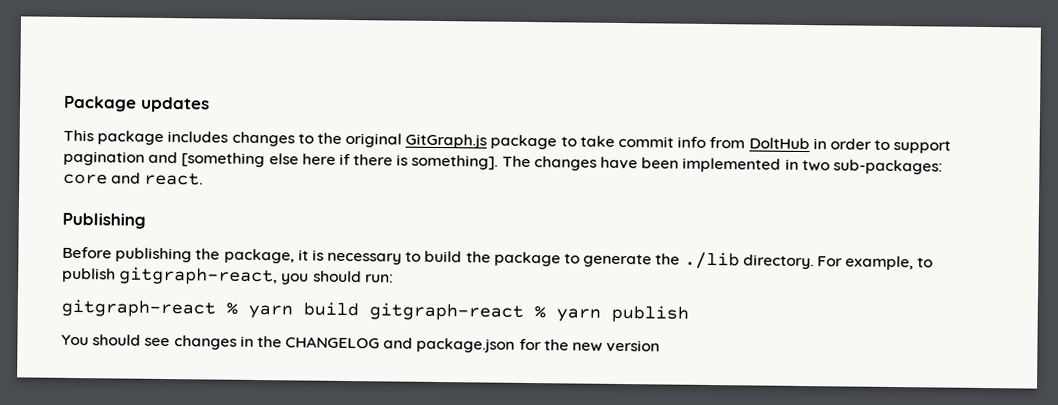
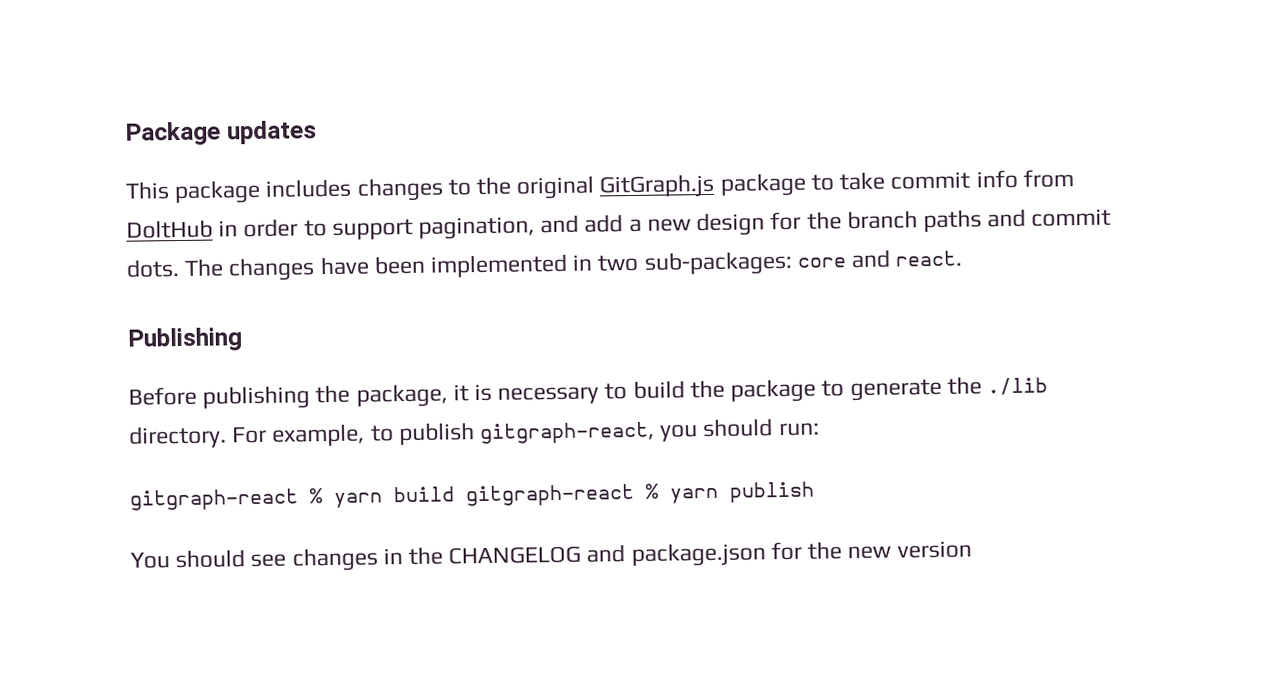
[63,150,499,170] pagination and [something else here if there is something]. -> [418,208,1112,240] [126,259,180,278] pagination, and add a new design for the branch paths and commit dots.

